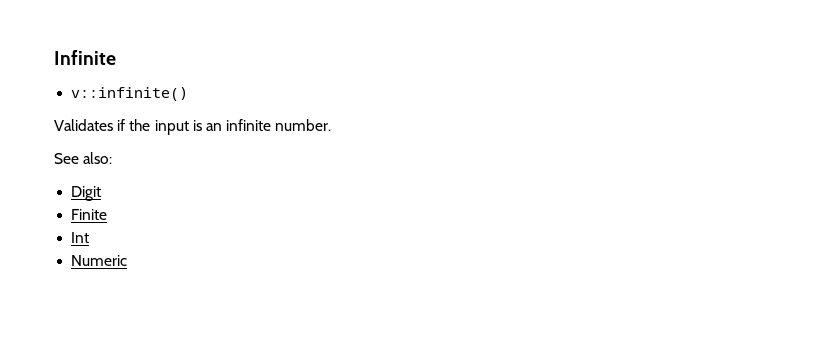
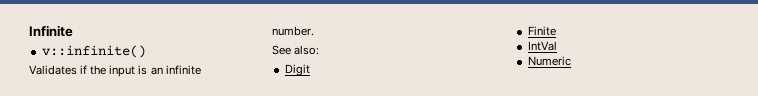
[71,232,90,243] Int -> [527,41,557,51] IntVal

